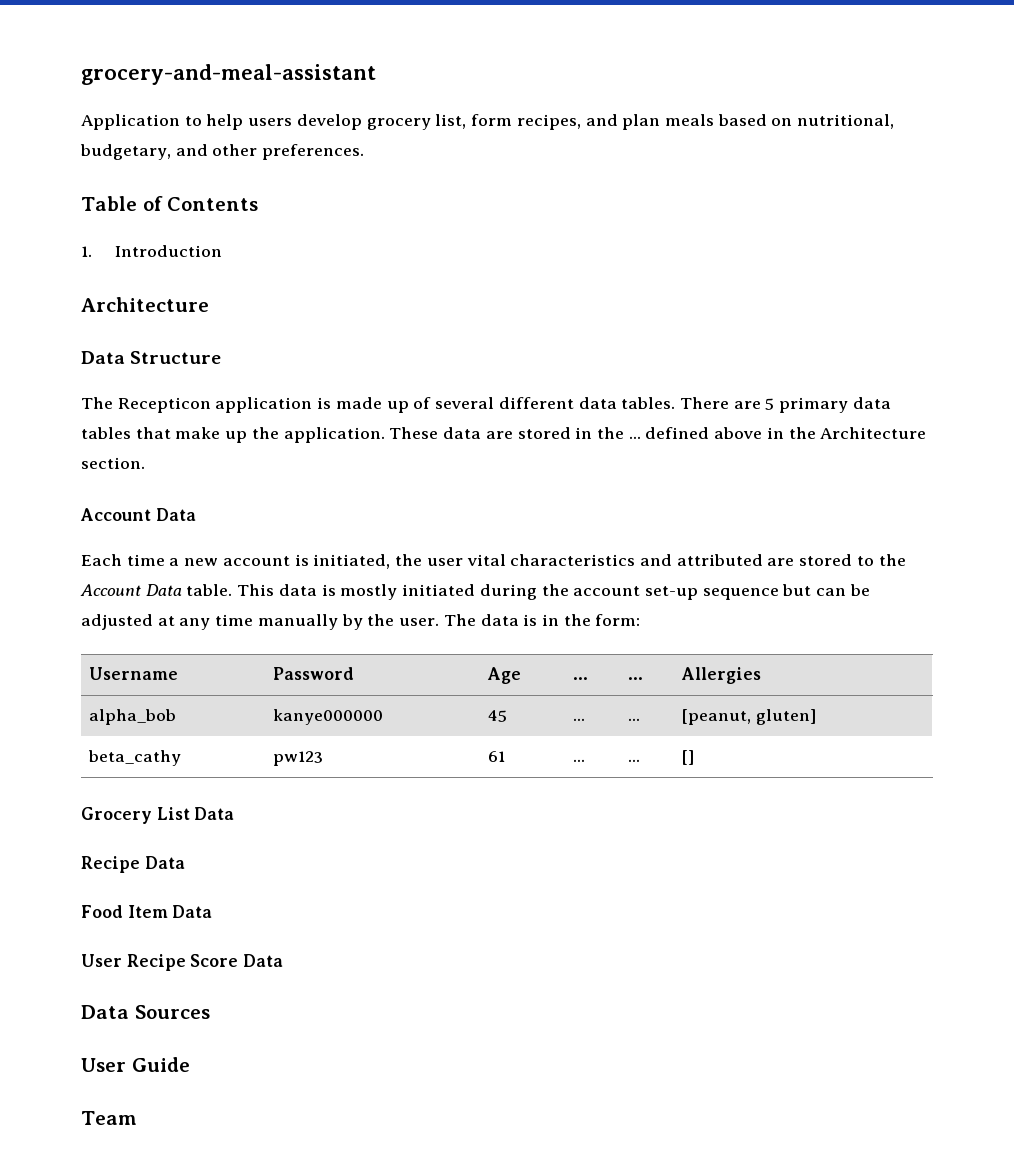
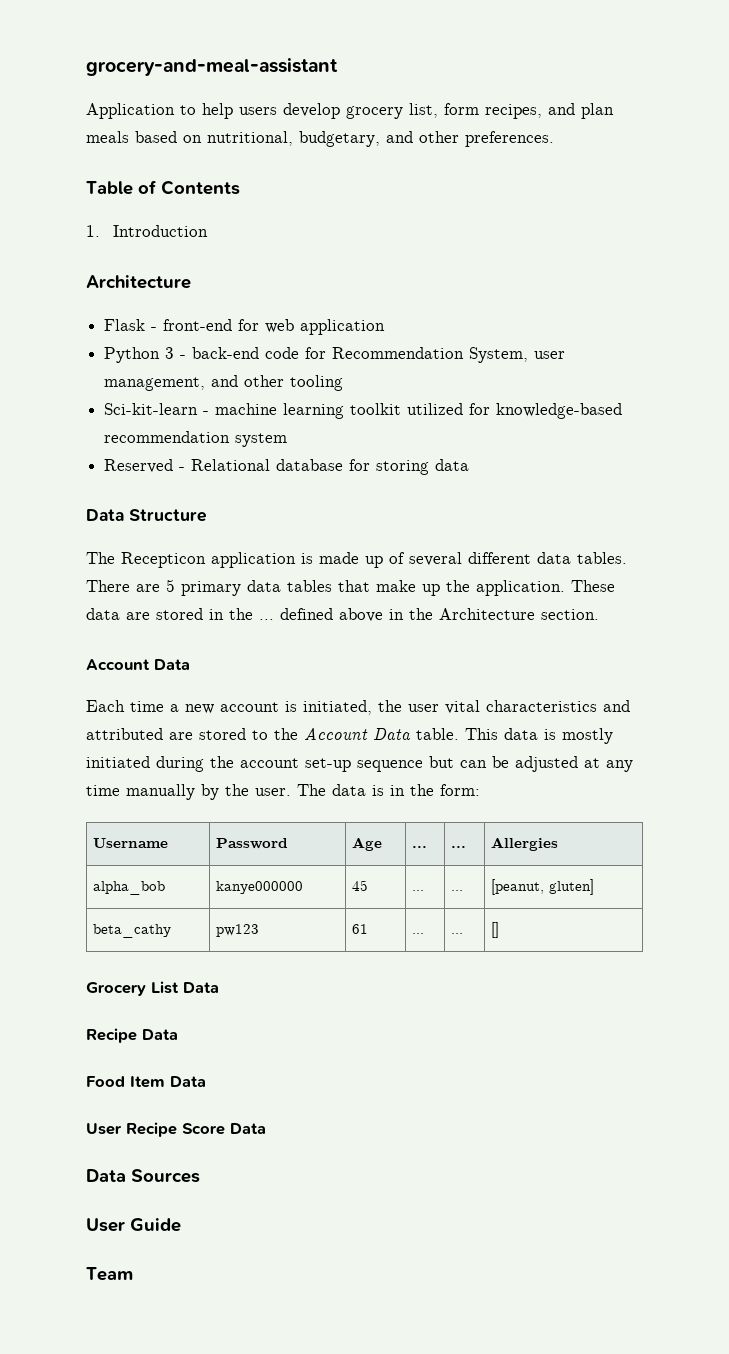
(209, 304) none -> [104,319,386,335] [104,347,566,363] [104,375,344,391] [104,403,623,419] [104,431,288,447] [104,459,470,475] // Flask - front-end for web application // Python 3 - back-end code for Recommendation System, user management, and other tooling // Sci-kit-learn - machine learning toolkit utilized for knowledge-based recommendation system // Reserved - Relational database for storing data

